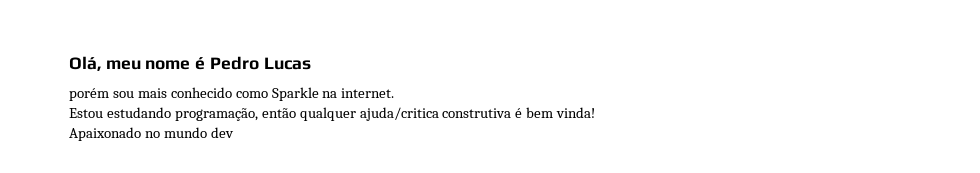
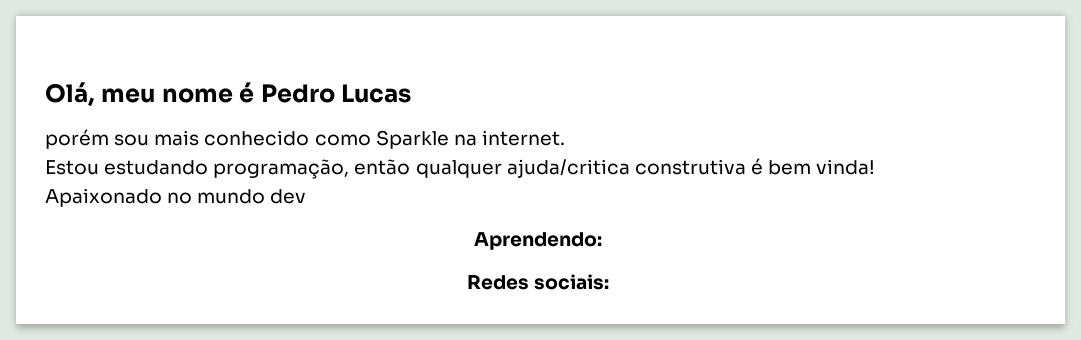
(234, 132) none -> [474,232,602,250] [466,274,610,290] // Aprendendo: // Redes sociais:

